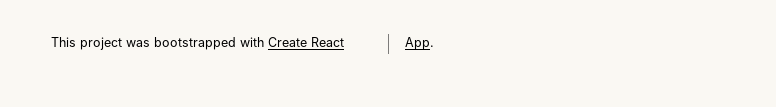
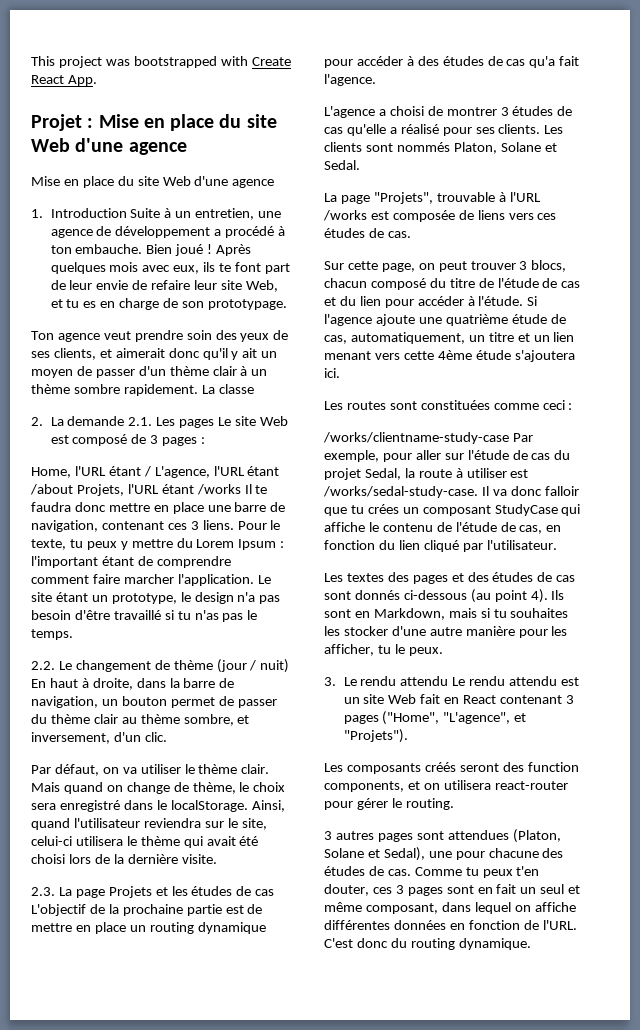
(434, 43) none -> [31,114,277,131] [31,138,187,155] [31,176,275,188] [31,208,282,220] [50,226,286,238] [50,244,252,256] [50,262,290,274] [50,280,278,292] [50,298,287,310] [31,330,289,342] [31,348,278,360] [31,366,268,378] [31,384,254,396] [31,416,288,428] [50,434,206,446] [31,466,280,478] [30,484,268,496] [31,502,286,514] [31,520,281,532] [31,538,285,550] [31,556,231,568] [31,574,271,586] [31,592,281,604] [31,610,258,622] [31,629,73,640] [31,659,290,673] [31,678,235,690] [31,696,277,708] [31,714,250,726] [31,732,167,744] [31,764,270,776] [31,782,286,794] [31,800,285,812] [31,818,267,830] [31,836,259,848] [31,854,217,864] [31,886,275,898] [31,904,263,916] [31,922,266,934] [324,56,580,68] [324,74,376,86] [324,106,573,118] [324,124,564,136] [324,142,557,154] [324,160,360,170] [324,192,541,204] [323,210,557,222] [324,228,411,238] [324,260,567,272] [324,278,581,290] [324,296,538,308] [324,314,566,326] [324,332,575,344] [324,350,575,362] [324,368,340,378] [324,400,573,410] [323,432,533,444] [324,450,571,462] [324,468,529,480] [323,486,579,498] [324,504,581,516] [324,522,562,534] [324,540,557,552] [324,572,576,584] [324,589,565,603] [324,608,569,620] [324,626,568,638] [324,644,443,656] [324,676,580,686] [343,694,574,704] [343,711,527,725] [343,729,408,743] [324,762,579,774] [324,780,568,792] [324,798,454,810] [324,829,561,843] [324,847,564,861] [324,866,540,878] [324,884,581,896] [324,902,576,914] [324,920,577,930] [324,938,531,950] // Projet : Mise en place du site Web d'une agence // Mise en place du site Web d'une agence // 1. Introduction Suite à un entretien, une agence de développement a procédé à ton embauche. Bien joué ! Après quelques mois avec eux, ils te font part de leur envie de refaire leur site Web, et tu es en charge de son prototypage. // Ton agence veut prendre soin des yeux de ses clients, et aimerait donc qu'il y ait un moyen de passer d'un thème clair à un thème sombre rapidement. La classe // 2. La demande 2.1. Les pages Le site Web est composé de 3 pages : // Home, l'URL étant / L'agence, l'URL étant /about Projets, l'URL étant /works Il te faudra donc mettre en place une barre de navigation, contenant ces 3 liens. Pour le texte, tu peux y mettre du Lorem Ipsum : l'important étant de comprendre comment faire marcher l'application. Le site étant un prototype, le design n'a pas besoin d'être travaillé si tu n'as pas le temps. // 2.2. Le changement de thème (jour / nuit) En haut à droite, dans la barre de navigation, un bouton permet de passer du thème clair au thème sombre, et inversement, d'un clic. // Par défaut, on va utiliser le thème clair. Mais quand on change de thème, le choix sera enregistré dans le localStorage. Ainsi, quand l'utilisateur reviendra sur le site, celui-ci utilisera le thème qui avait été choisi lors de la dernière visite. // 2.3. La page Projets et les études de cas L'objectif de la prochaine partie est de mettre en place un routing dynamique pour accéder à des études de cas qu'a fait l'agence. // L'agence a choisi de montrer 3 études de cas qu'elle a réalisé pour ses clients. Les clients sont nommés Platon, Solane et Sedal. // La page "Projets", trouvable à l'URL /works est composée de liens vers ces études de cas. // Sur cette page, on peut trouver 3 blocs, chacun composé du titre de l'étude de cas et du lien pour accéder à l'étude. Si l'agence ajoute une quatrième étude de cas, automatiquement, un titre et un lien menant vers cette 4ème étude s'ajoutera ici. // Les routes sont constituées comme ceci : // /works/clientname-study-case Par exemple, pour aller sur l'étude de cas du projet Sedal, la route à utiliser est /works/sedal-study-case. Il va donc falloir que tu crées un composant StudyCase qui affiche le contenu de l'étude de cas, en fonction du lien cliqué par l'utilisateur. // Les textes des pages et des études de cas sont donnés ci-dessous (au point 4). Ils sont en Markdown, mais si tu souhaites les stocker d'une autre manière pour les afficher, tu le peux. // 3. Le rendu attendu Le rendu attendu est un site Web fait en React contenant 3 pages ("Home", "L'agence", et "Projets"). // Les composants créés seront des function components, et on utilisera react-router pour gérer le routing. // 3 autres pages sont attendues (Platon, Solane et Sedal), une pour chacune des études de cas. Comme tu peux t'en douter, ces 3 pages sont en fait un seul et même composant, dans lequel on affiche différentes données en fonction de l'URL. C'est donc du routing dynamique.

